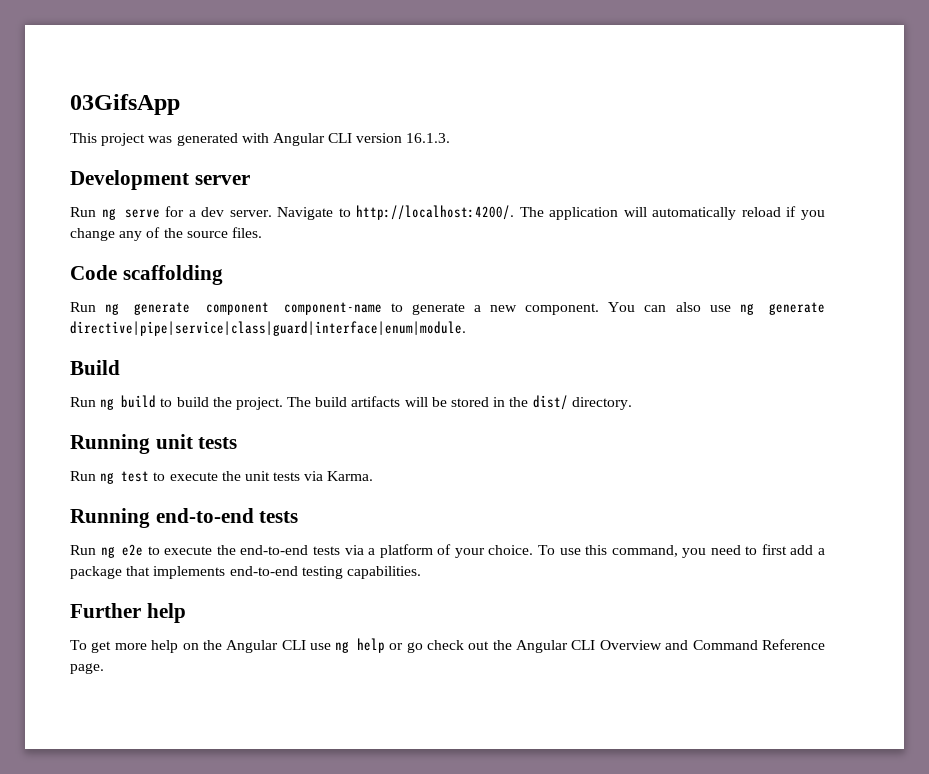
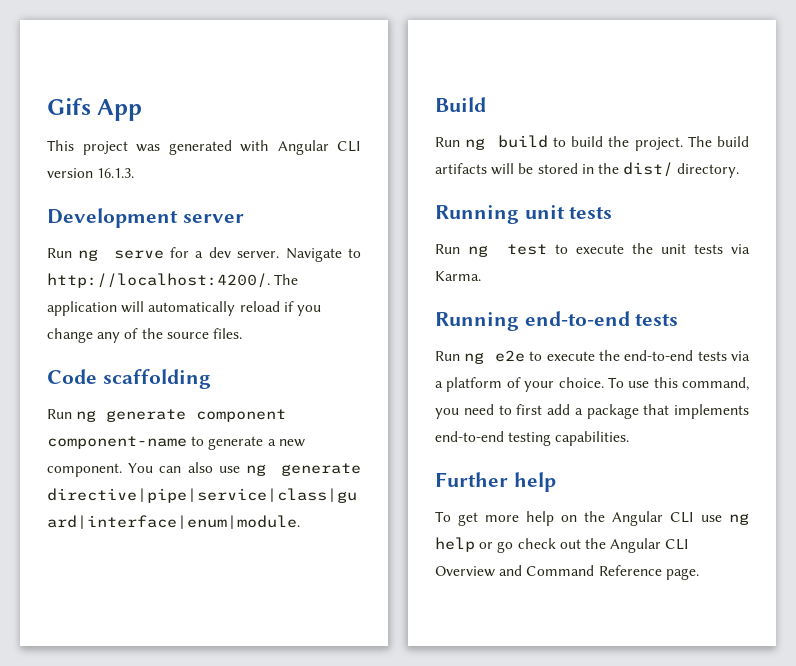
[70,94,180,115] 03GifsApp -> [47,98,143,121] Gifs App

